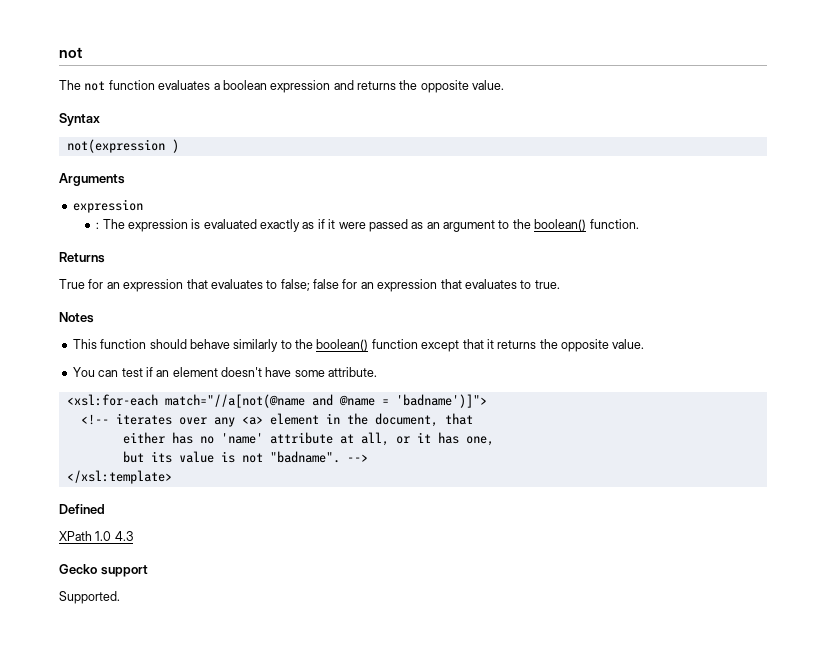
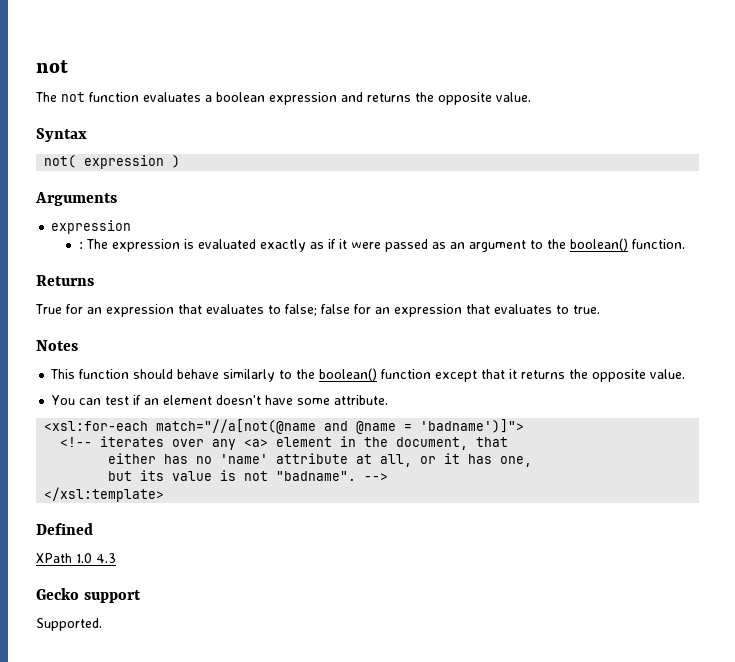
[66,139,165,153] not(expression -> [44,155,165,169] not( expression

